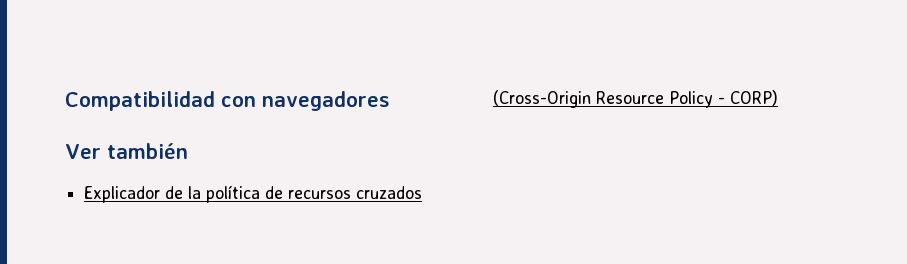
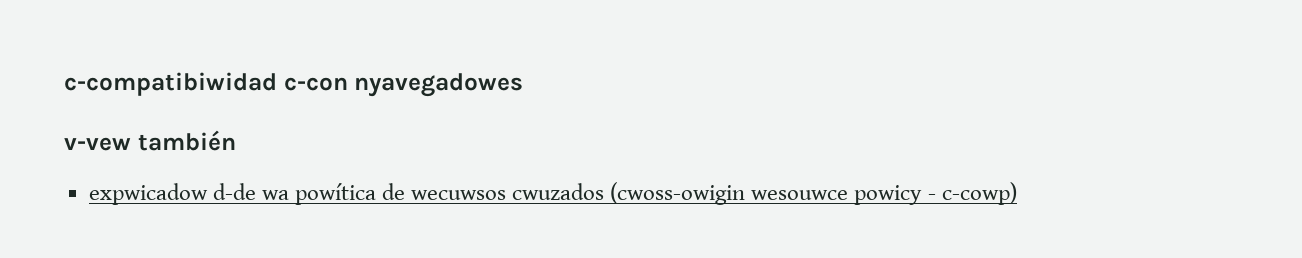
[65,91,390,111] [65,143,188,159] [84,185,423,203] [493,90,779,108] Compatibilidad con navegadores // Ver también // Explicador de la política de recursos cruzados (Cross-Origin Resource Policy - CORP) -> [64,72,524,97] [64,130,236,151] [88,182,1017,205] c-compatibiwidad c-con nyavegadowes // v-vew también // expwicadow d-de wa powítica de wecuwsos cwuzados (cwoss-owigin wesouwce powicy - c-cowp)

